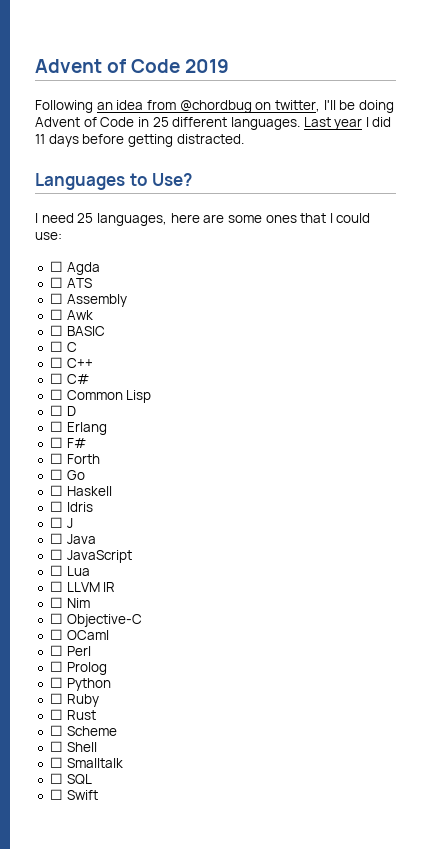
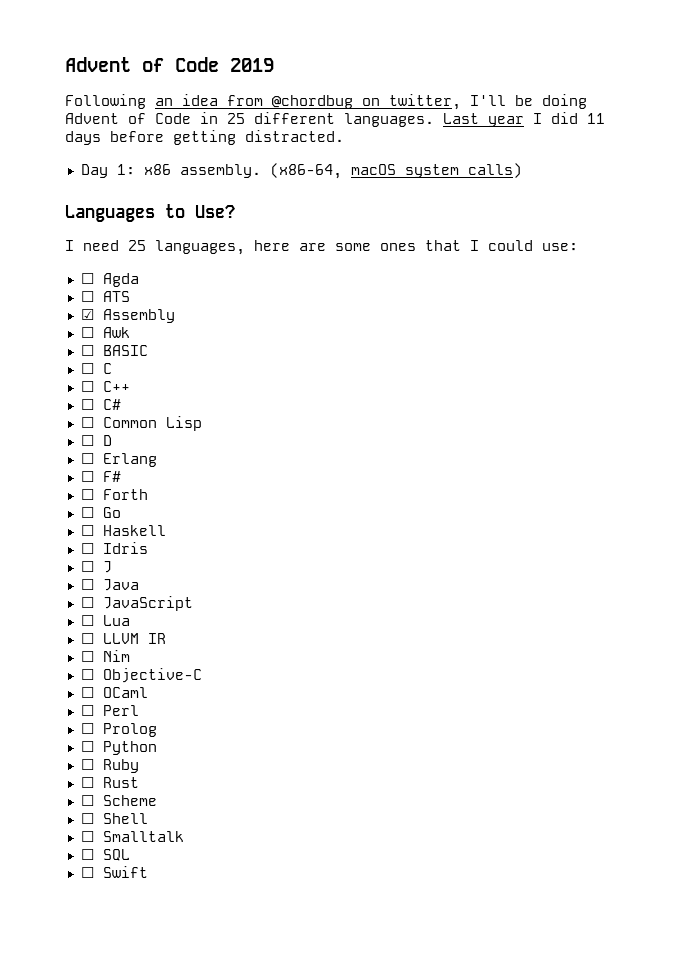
(244, 139) none -> [80,163,522,179] // Day 1: x86 assembly. (x86-64, macOS system calls)
[49,293,63,304] ☐ -> [80,309,94,320] ☑

